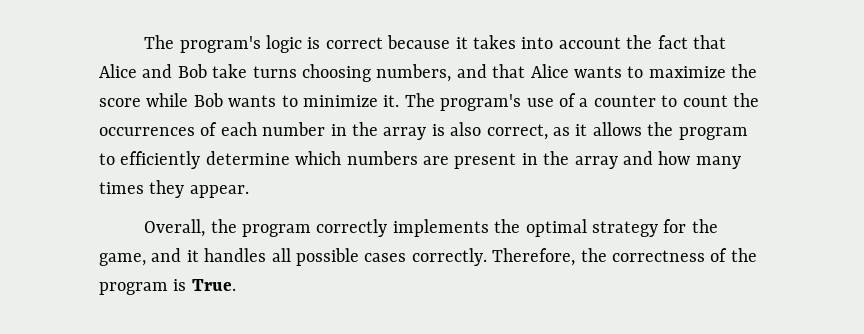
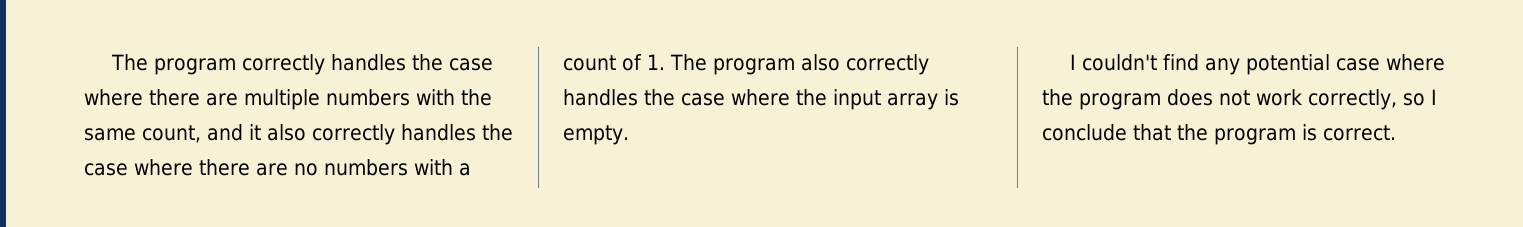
[144,35,726,53] [99,64,758,82] [99,93,759,111] [99,122,748,140] [99,151,741,169] [99,180,249,198] [144,219,718,237] [99,248,728,266] The program's logic is correct because it takes into account the fact that Alice and Bob take turns choosing numbers, and that Alice wants to maximize the score while Bob wants to minimize it. The program's use of a counter to count the occurrences of each number in the array is also correct, as it allows the program to efficiently determine which numbers are present in the array and how many times they appear. // Overall, the program correctly implements the optimal strategy for the game, and it handles all possible cases correctly. Therefore, the correctness of -> [110,54,493,75] [84,89,492,110] [84,124,513,145] [84,159,471,176] [563,54,929,75] [563,89,959,110] [563,125,629,145] [1069,54,1445,75] [1042,89,1437,110] [1042,124,1171,141] The program correctly handles the case where there are multiple numbers with the same count, and it also correctly handles the case where there are no numbers with a count of 1. The program also correctly handles the case where the input array is empty. // I couldn't find any potential case where the program does not work correctly, so I conclude that
[191,279,236,291] True. -> [1323,125,1396,141] correct.

